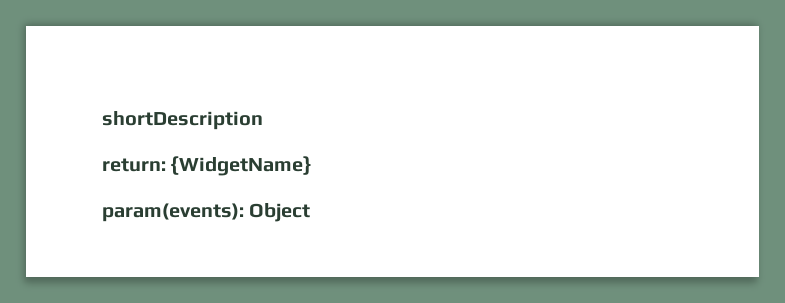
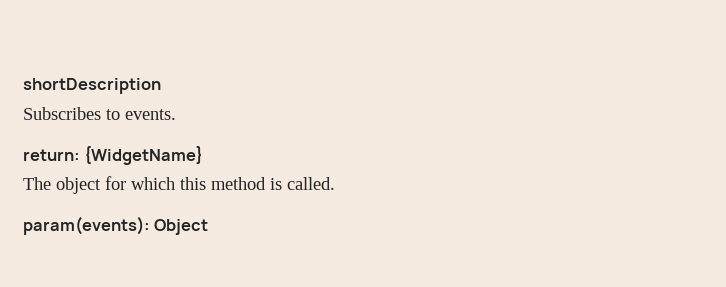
(263, 120) none -> [23,107,176,120] // Subscribes to events.
(312, 166) none -> [23,176,335,194] // The object for which this method is called.

